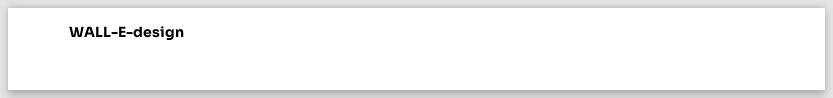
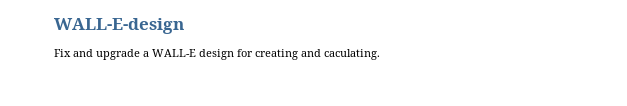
(184, 33) none -> [54,49,380,60] // Fix and upgrade a WALL-E design for creating and caculating.

